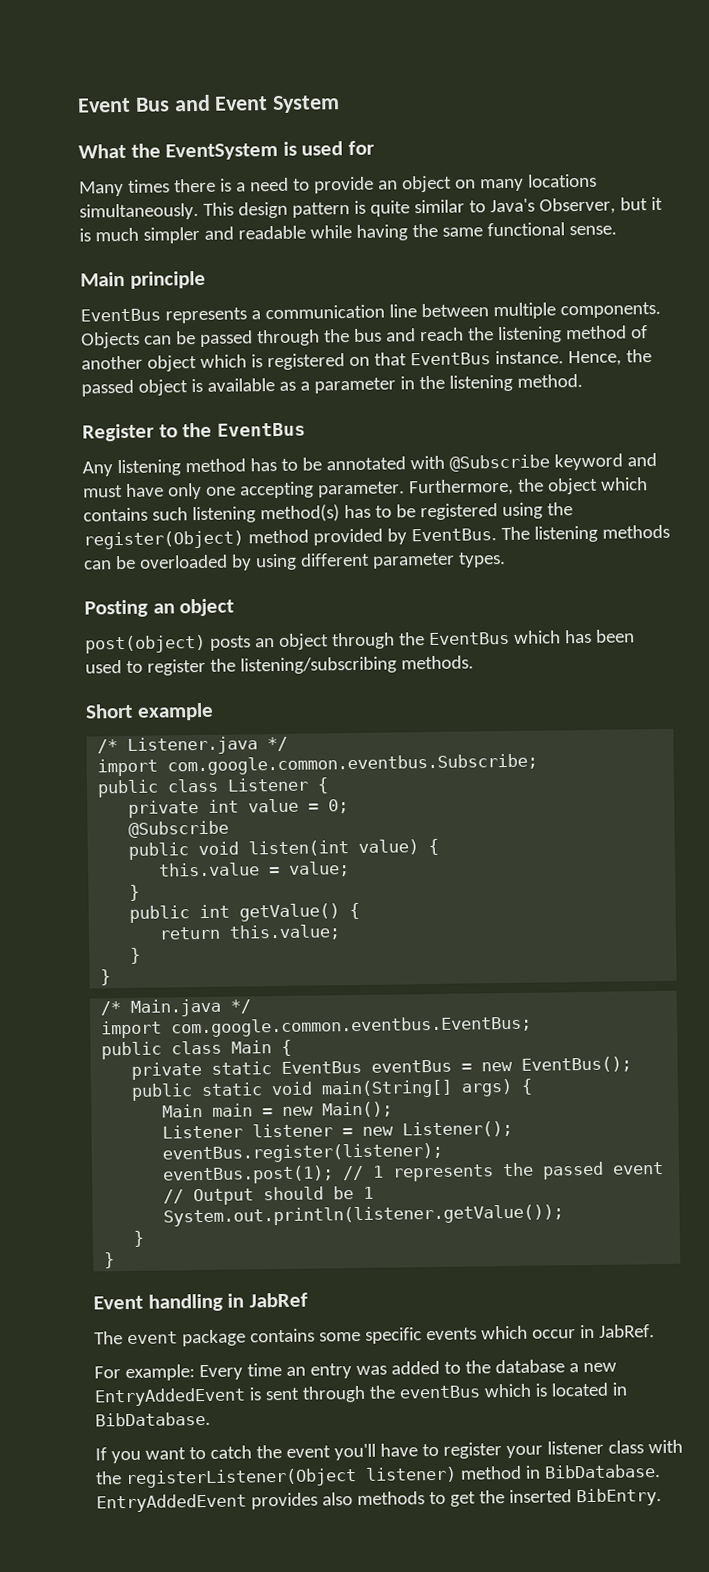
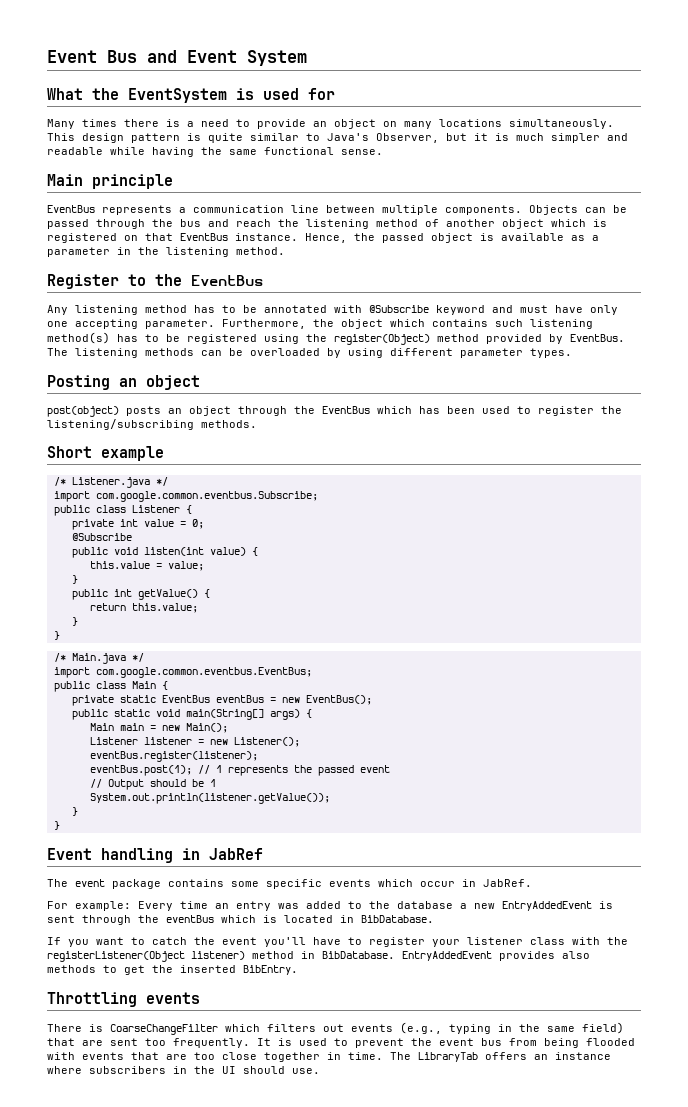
(662, 1497) none -> [47,992,200,1007] [47,1022,624,1035] [47,1038,635,1048] [47,1052,611,1062] [47,1066,320,1074] // Throttling events // There is CoarseChangeFilter which filters out events (e.g., typing in the same field) that are sent too frequently. It is used to prevent the event bus from being flooded with events that are too close together in time. The LibraryTab offers an instance where subscribers in the UI should use.

